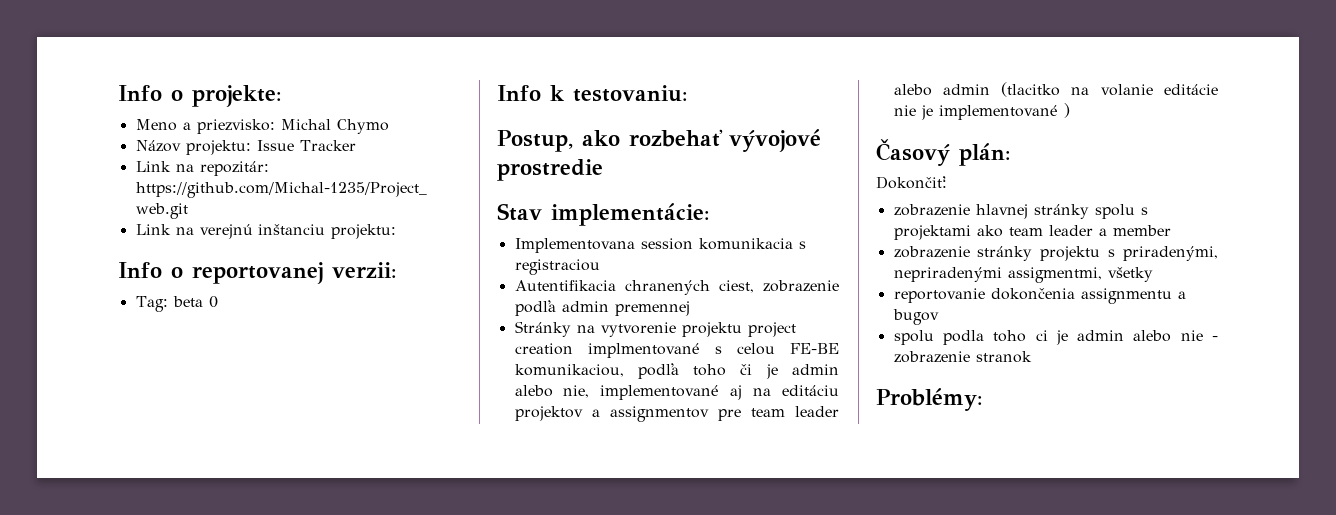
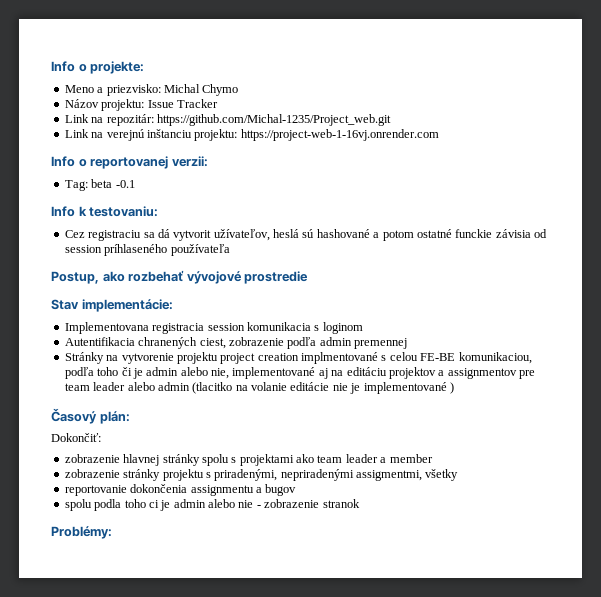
(396, 231) none -> [240,129,439,141] https://project-web-1-16vj.onrender.com
[208,296,218,308] 0 -> [115,180,135,188] -0.1
(688, 93) none -> [64,229,547,241] [64,244,230,256] // Cez registraciu sa dá vytvorit užívateľov, heslá sú hashované a potom ostatné funckie závisia od session príhlaseného používateľa
(635, 245) none -> [152,323,205,334] registracia
[514,259,600,275] registraciou -> [322,322,363,334] loginom

